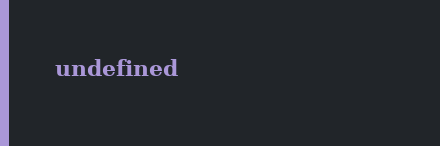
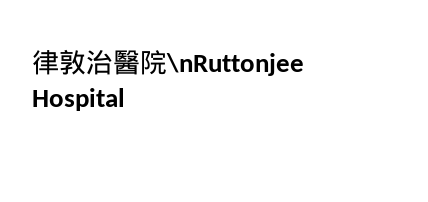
[55,59,178,76] undefined -> [32,49,304,76] [32,88,125,111] 律敦治醫院\nRuttonjee Hospital

